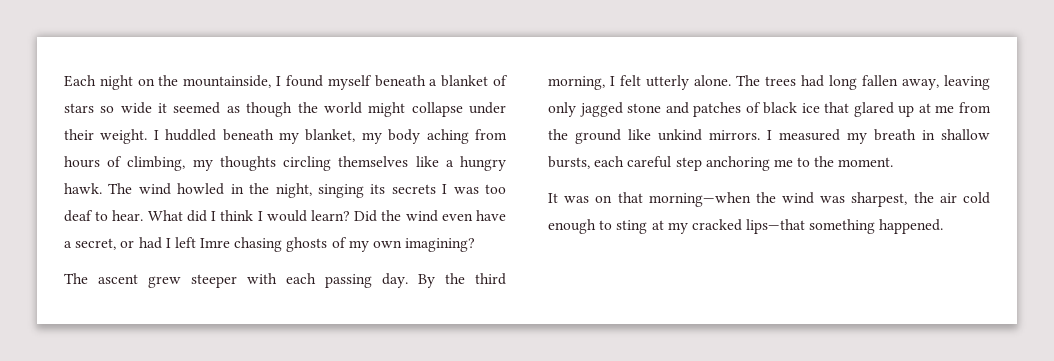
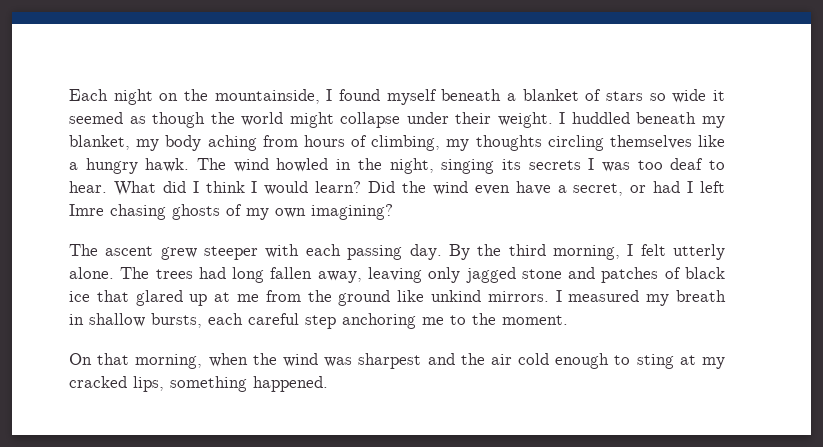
[548,192,751,207] It was on that morning—when -> [69,353,248,369] On that morning, when
[851,192,908,207] sharpest, -> [358,353,455,369] sharpest and
[746,219,806,234] lips—that -> [133,376,164,392] lips,

